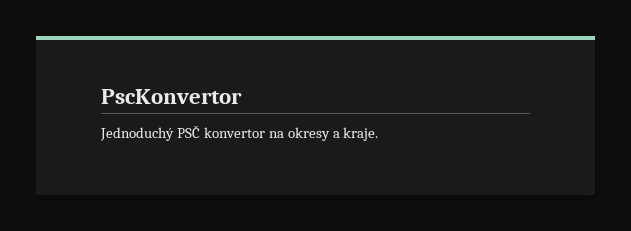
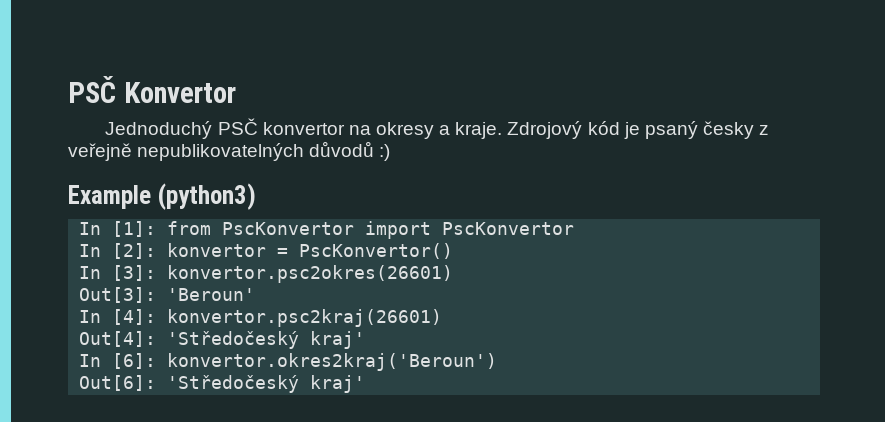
[101,89,242,104] PscKonvertor -> [68,76,236,103] PSČ Konvertor
(379, 134) none -> [507,121,770,139] [68,141,391,161] [68,183,256,210] [79,221,575,239] [79,243,454,259] [79,265,454,283] [79,287,256,303] [79,309,443,327] [79,331,366,349] [79,353,498,371] [79,375,366,393] Zdrojový kód je psaný česky z veřejně nepublikovatelných důvodů :) // Example (python3) // In [1]: from PscKonvertor import PscKonvertor // In [2]: konvertor = PscKonvertor() // In [3]: konvertor.psc2okres(26601) // Out[3]: 'Beroun' // In [4]: konvertor.psc2kraj(26601) // Out[4]: 'Středočeský kraj' // In [6]: konvertor.okres2kraj('Beroun') // Out[6]: 'Středočeský kraj'

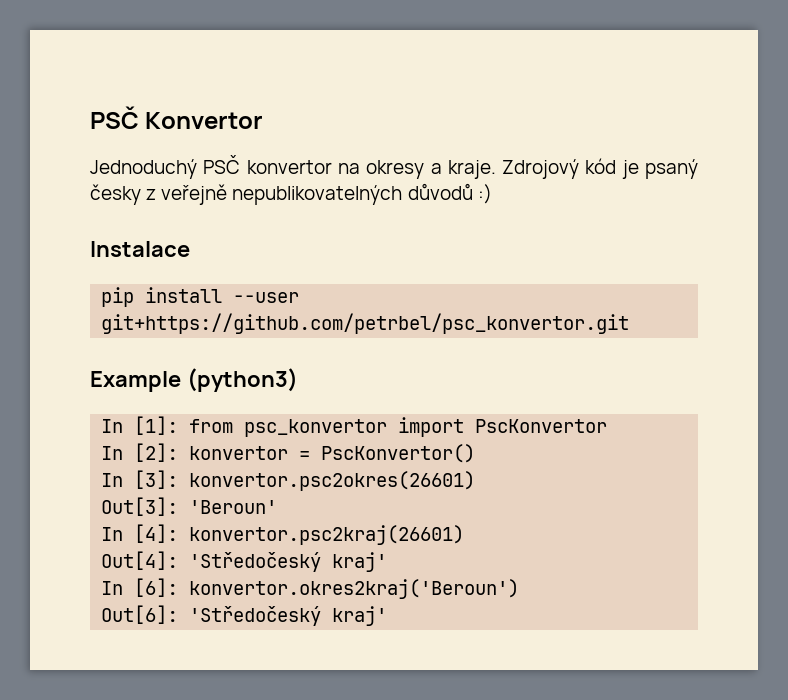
(391, 152) none -> [90,241,190,257] [101,287,300,307] [101,313,630,334] // Instalace // pip install --user git+https://github.com/petrbel/psc_konvertor.git
[222,222,355,235] PscKonvertor -> [244,419,388,437] psc_konvertor

